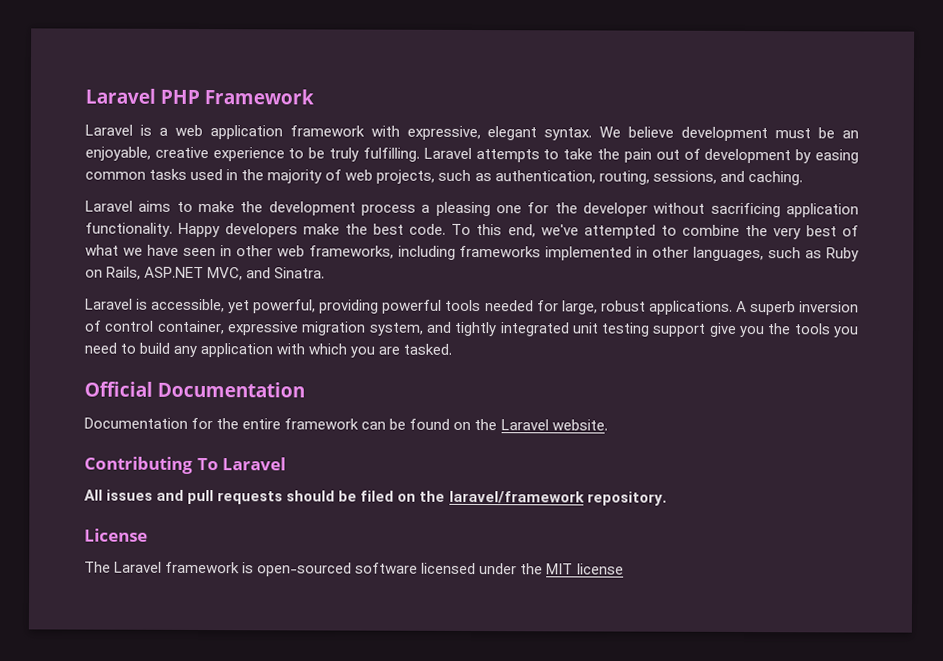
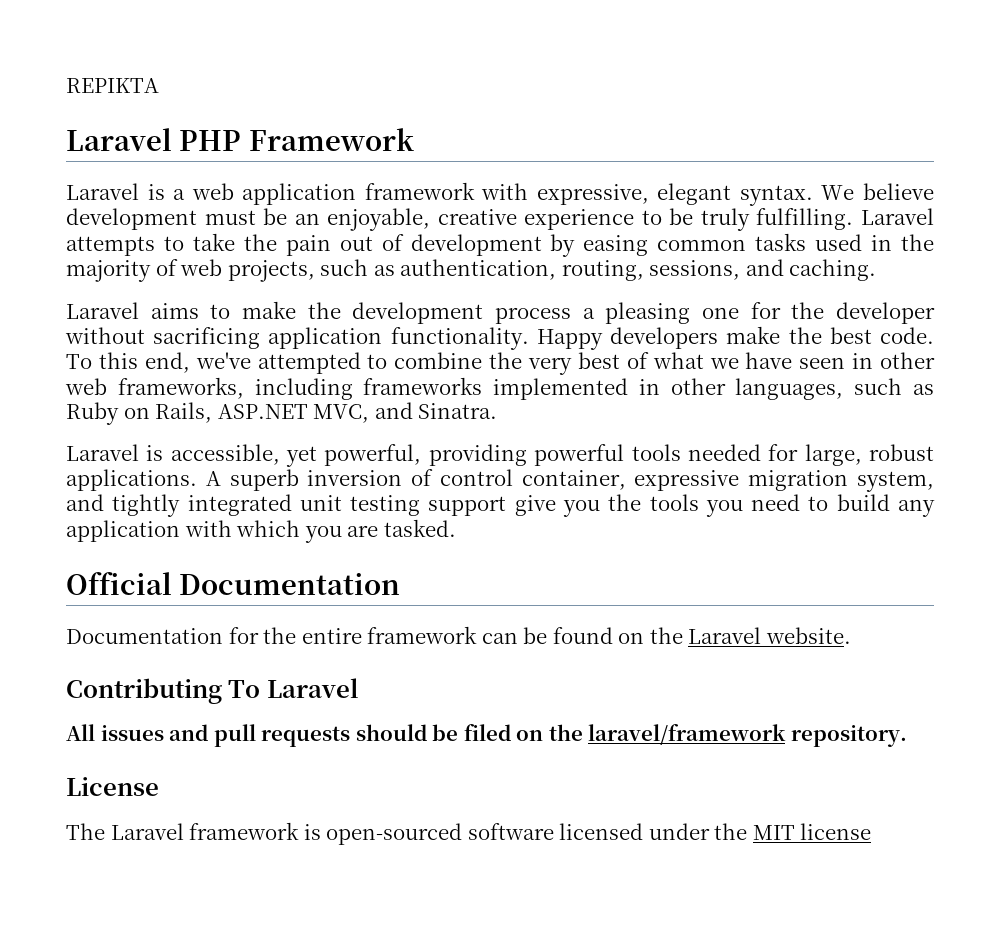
(85, 96) none -> [66,78,159,93] REPIKTA //

